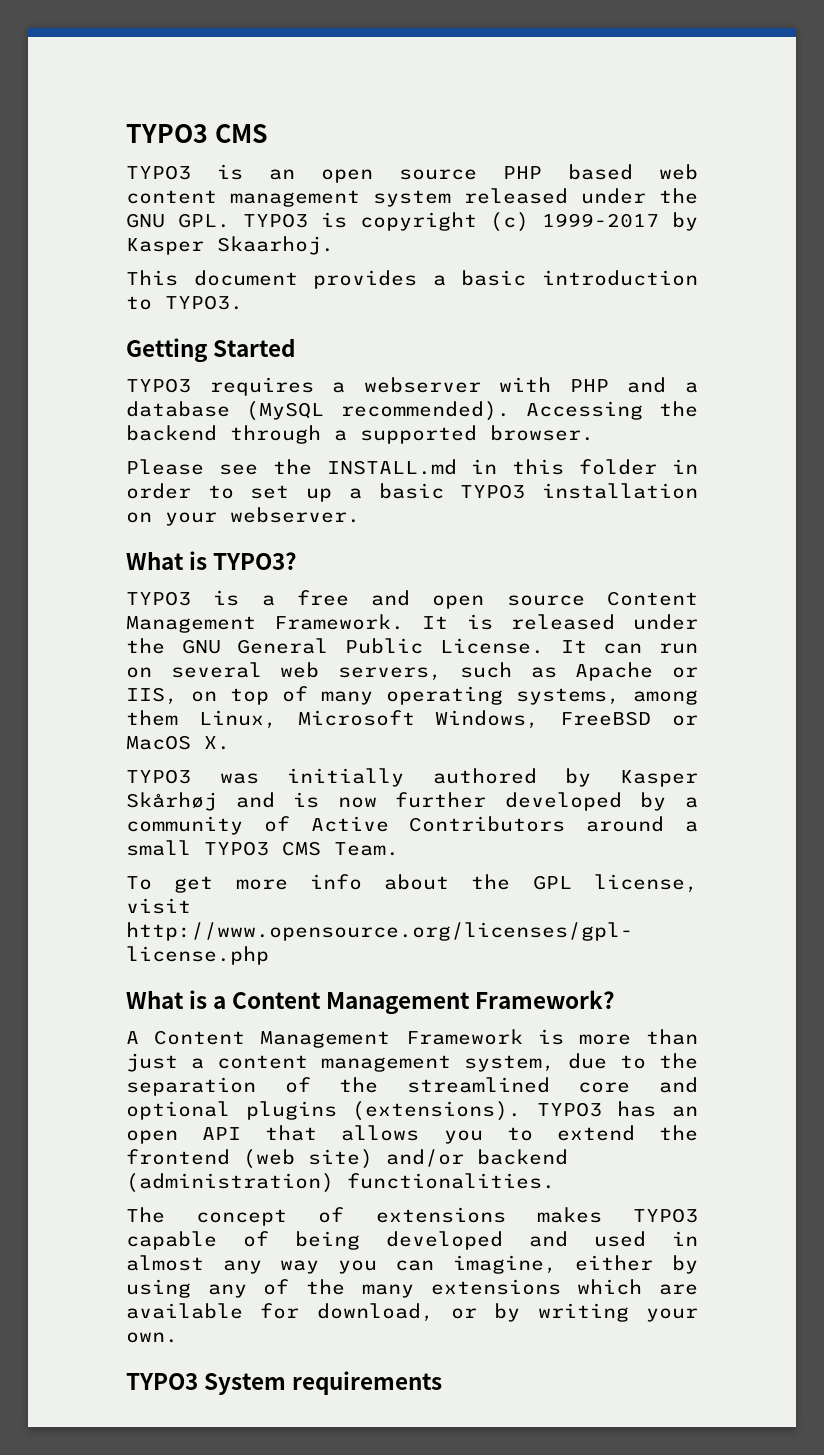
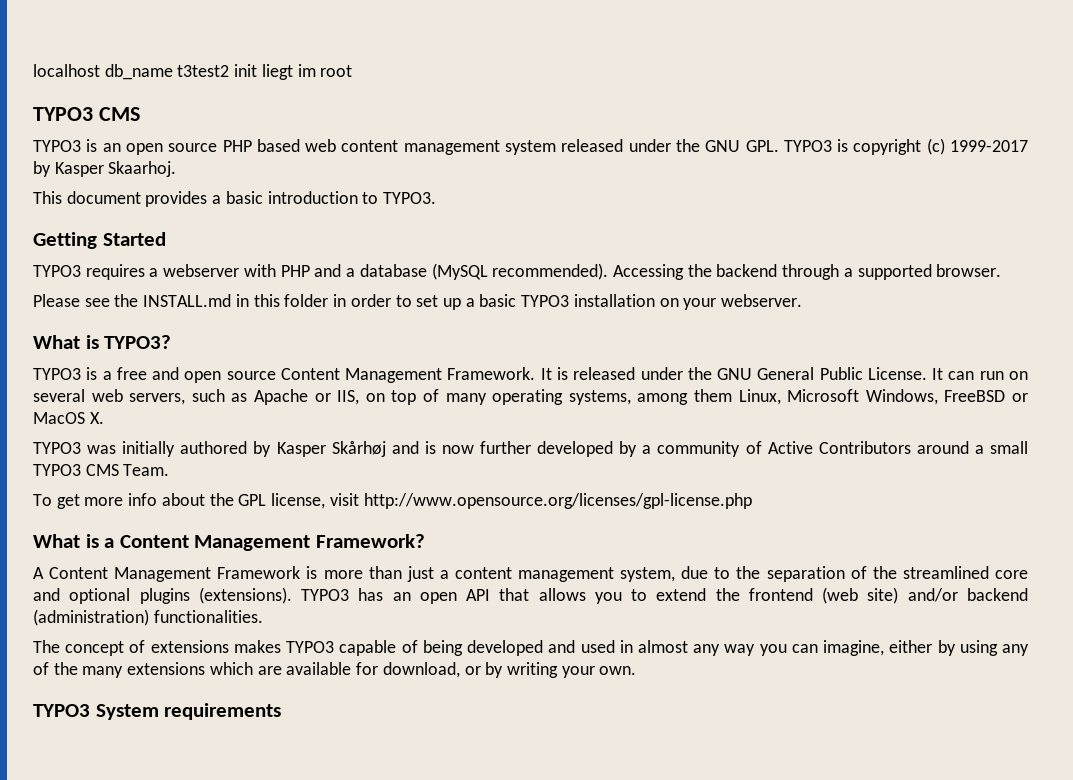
(126, 133) none -> [33,64,353,80] localhost db_name t3test2 init liegt im root //

